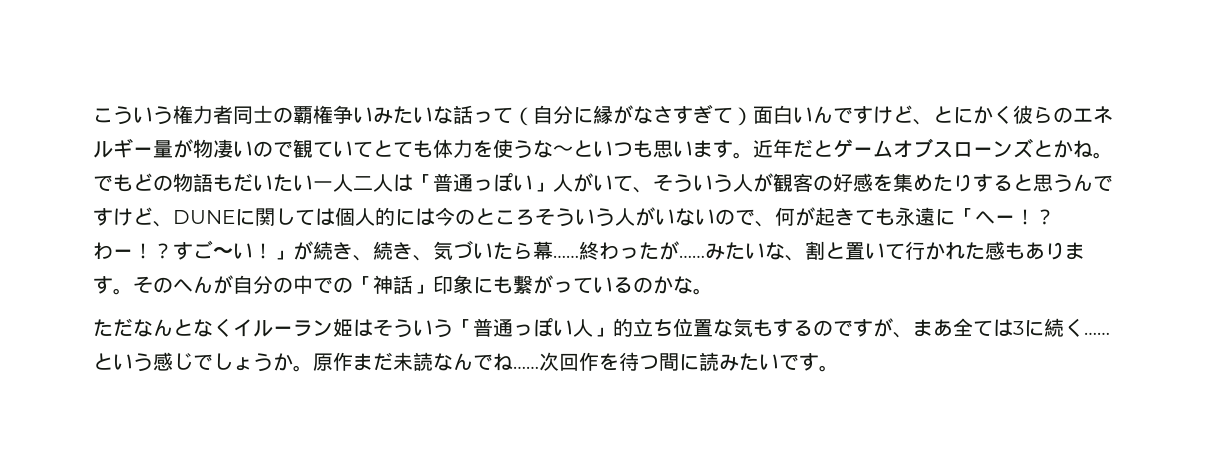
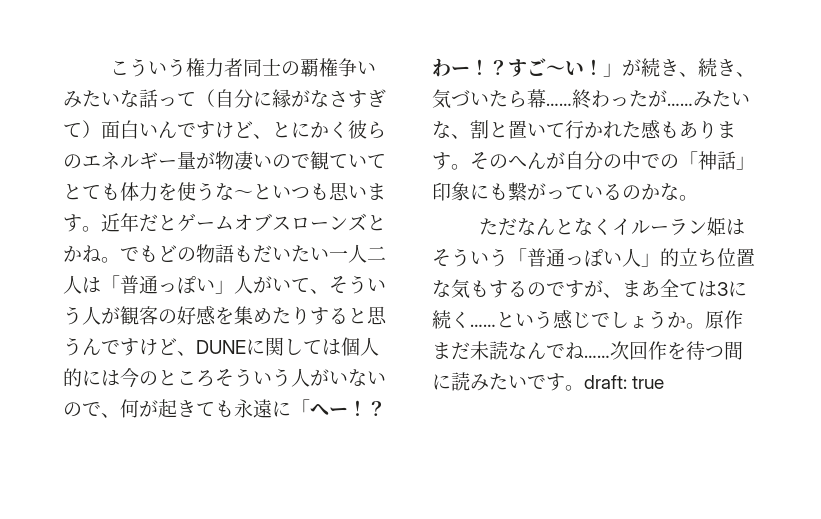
(839, 368) none -> [584,375,665,389] draft: true

